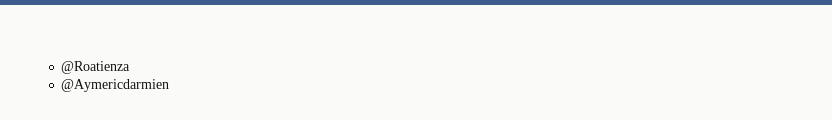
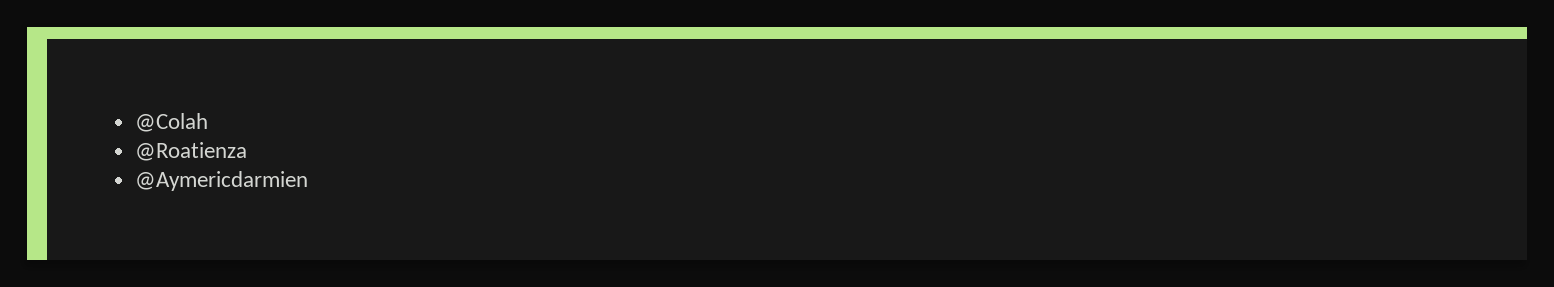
(61, 67) none -> [135,113,209,132] @Colah //

